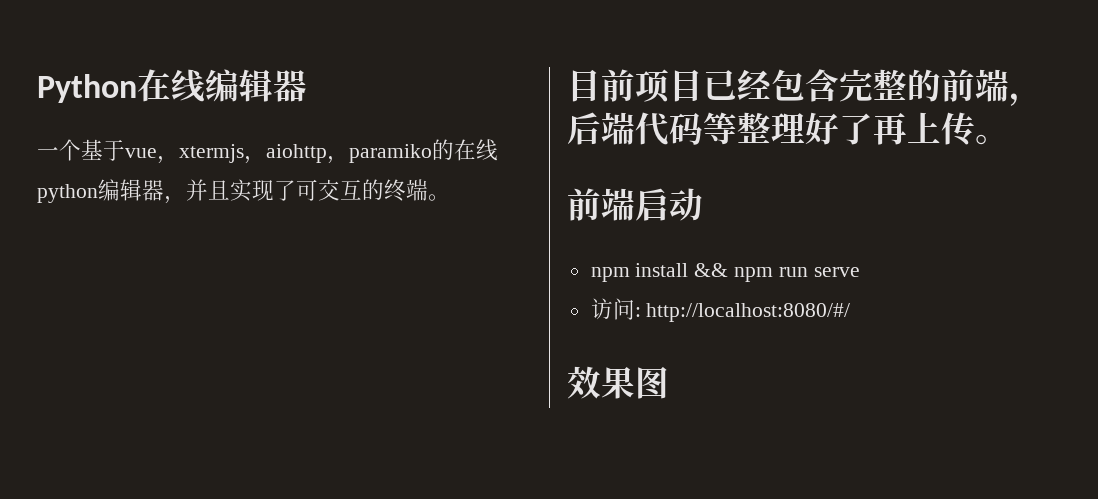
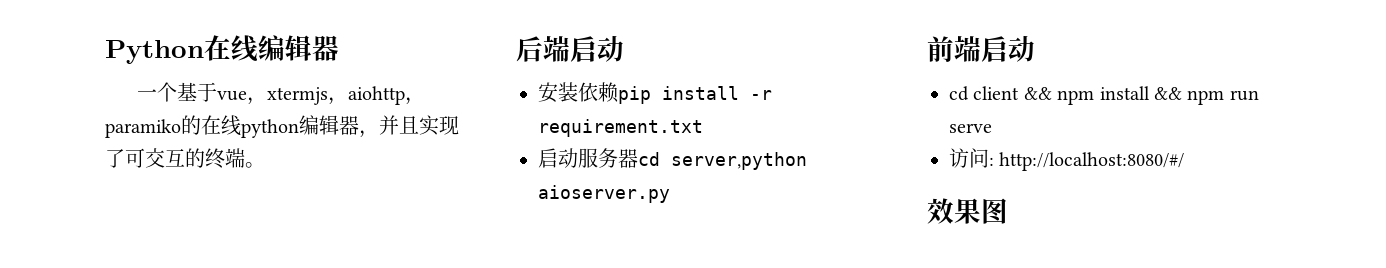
[567,69,1043,106] [567,112,1009,146] 目前项目已经包含完整的前端，后端代码等整理好了再上传。 -> [516,35,624,62] [538,82,772,104] [538,119,703,137] [538,148,807,170] [538,185,670,203] 后端启动 // 安装依赖pip install -r requirement.txt // 启动服务器cd server,python aioserver.py
(703, 204) none -> [949,86,1052,101] cd client &&

